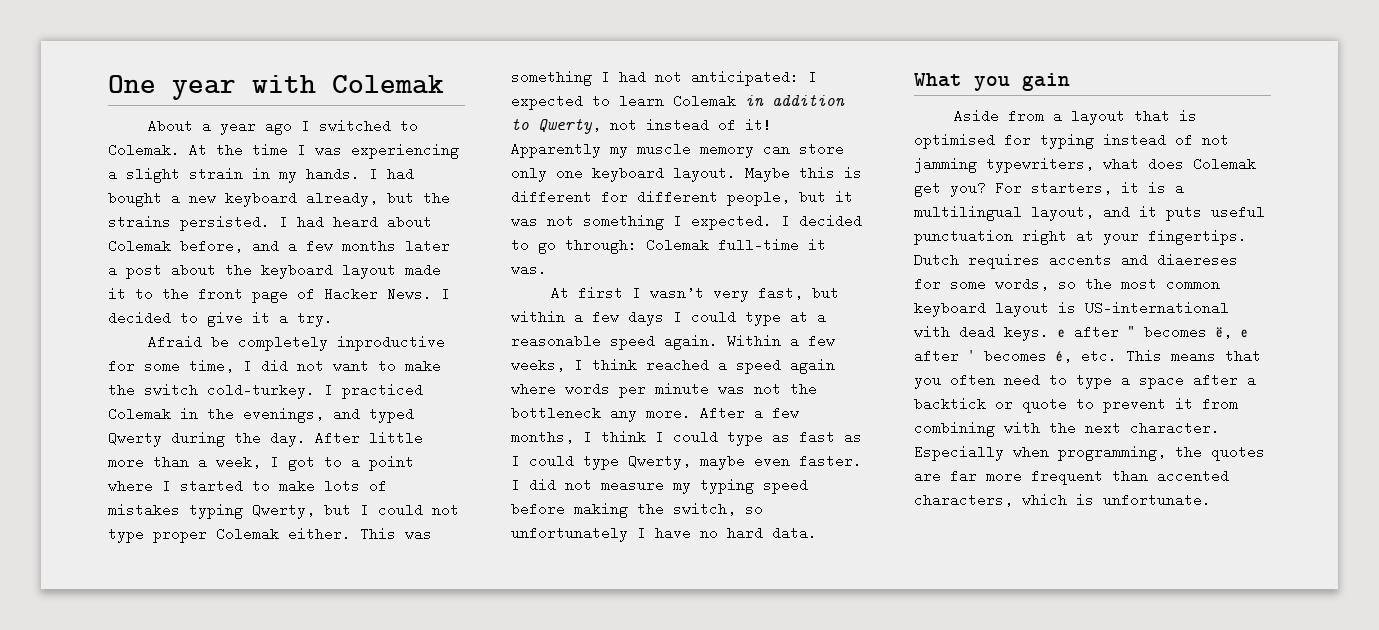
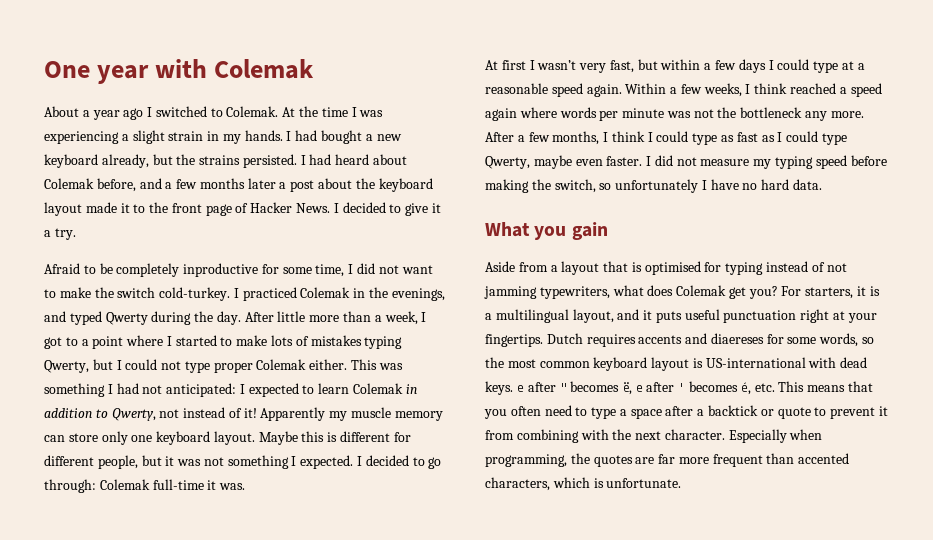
(202, 342) none -> [83,265,96,274] to

